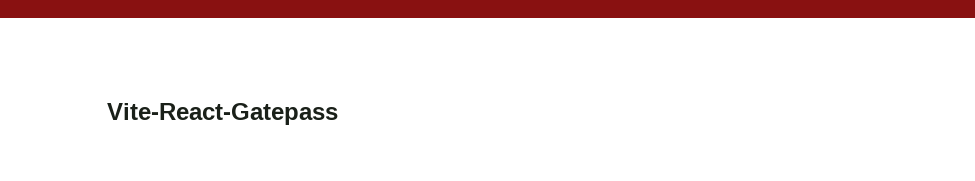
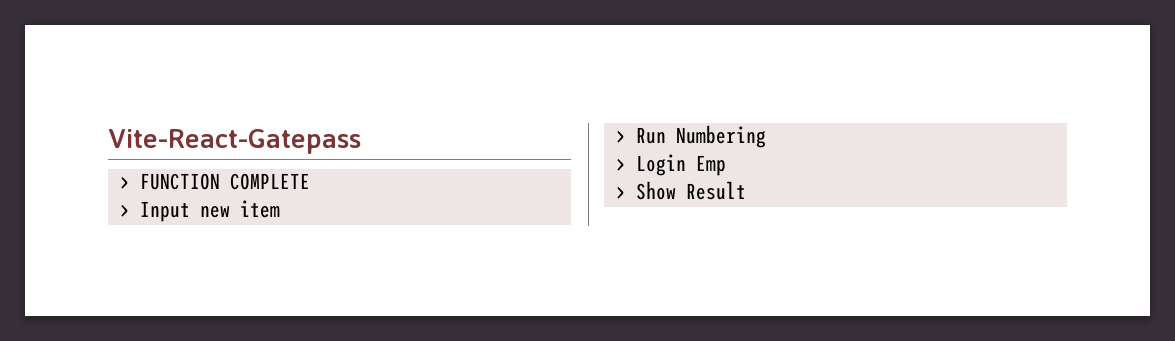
(338, 114) none -> [120,173,311,190] [120,200,281,222] [616,125,767,148] [616,154,727,176] [616,181,747,200] // > FUNCTION COMPLETE // > Input new item // > Run Numbering // > Login Emp // > Show Result

